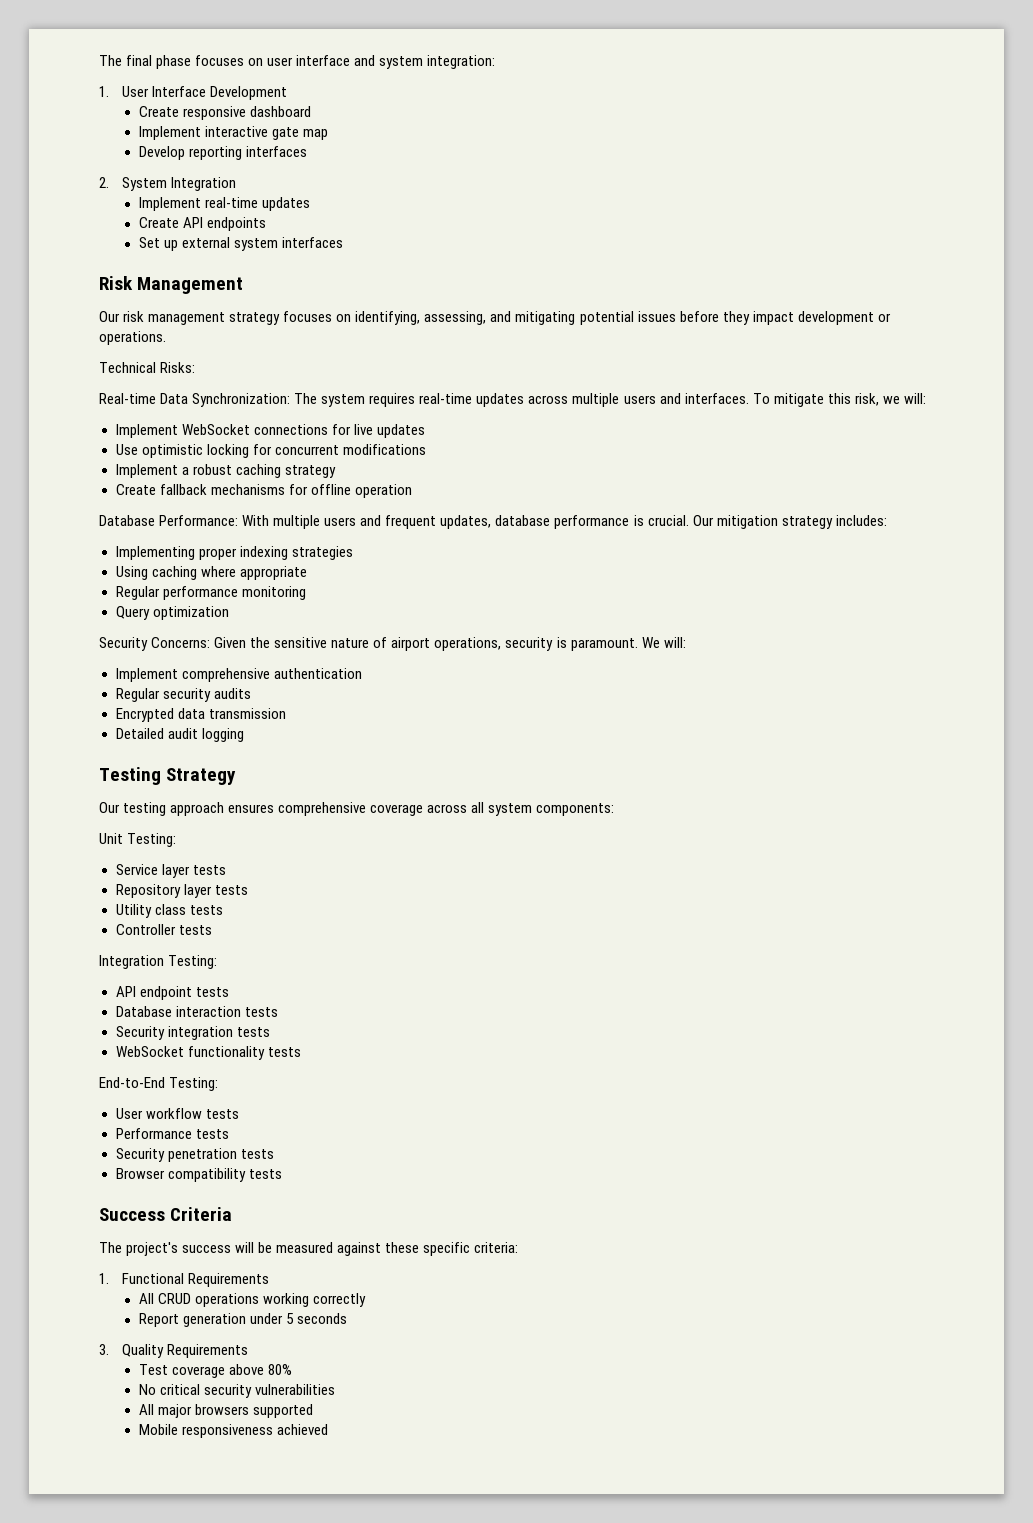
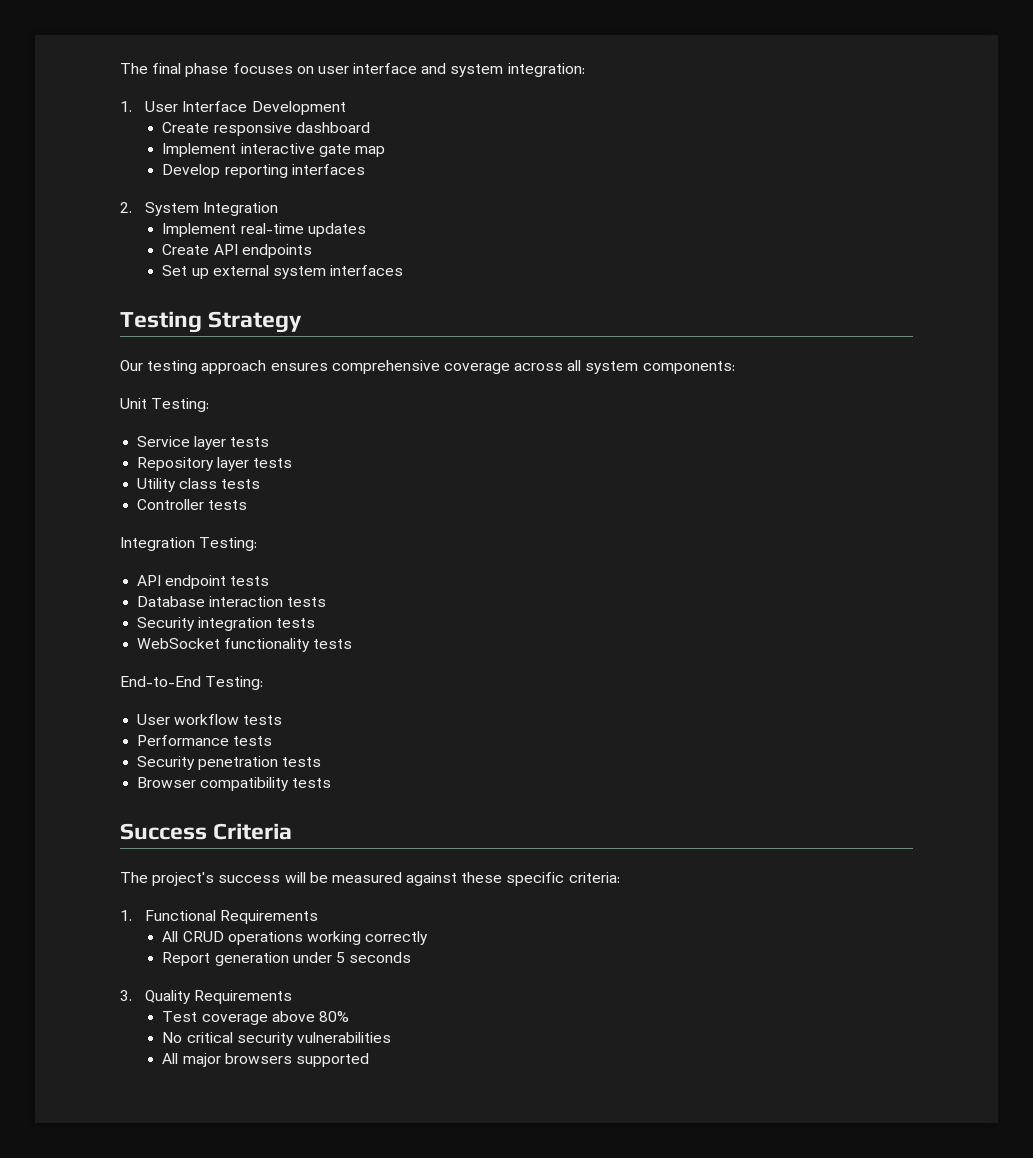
[99,276,244,294] [99,311,891,325] [99,331,166,345] [99,362,196,373] [99,393,926,407] [115,424,425,438] [115,444,426,458] [115,464,336,478] [115,484,412,498] [99,515,887,529] [115,546,353,560] [115,566,307,580] [115,586,306,600] [115,606,229,620] [99,637,686,651] [115,668,362,682] [115,688,251,702] [115,708,286,722] [115,728,244,742] // Risk Management // Our risk management strategy focuses on identifying, assessing, and mitigating potential issues before they impact development or operations. // Technical Risks: // Real-time Data Synchronization: The system requires real-time updates across multiple users and interfaces. To mitigate this risk, we will: // Implement WebSocket connections for live updates // Use optimistic locking for concurrent modifications // Implement a robust caching strategy // Create fallback mechanisms for offline operation // Database Performance: With multiple users and frequent updates, database performance is crucial. Our mitigation strategy includes: // Implementing proper indexing strategies // Using caching where appropriate // Regular performance monitoring // Query optimization // Security Concerns: Given the sensitive nature of airport operations, security is paramount. We will: // Implement comprehensive authentication // Regular security audits // Encrypted data transmission // Detailed audit logging -> (404, 270) none
[138,1424,328,1438] // Mobile responsiveness achieved -> (369, 1060) none

